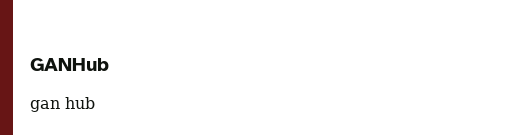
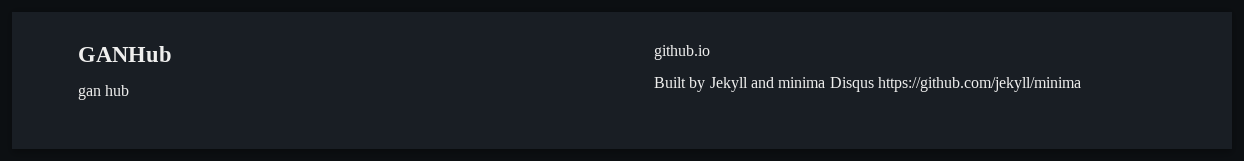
(95, 103) none -> [654,45,710,60] [654,77,1081,92] // github.io // Built by Jekyll and minima Disqus https://github.com/jekyll/minima

